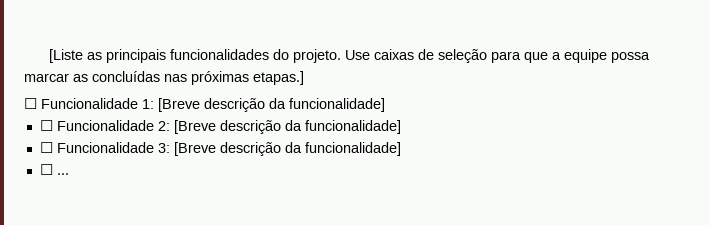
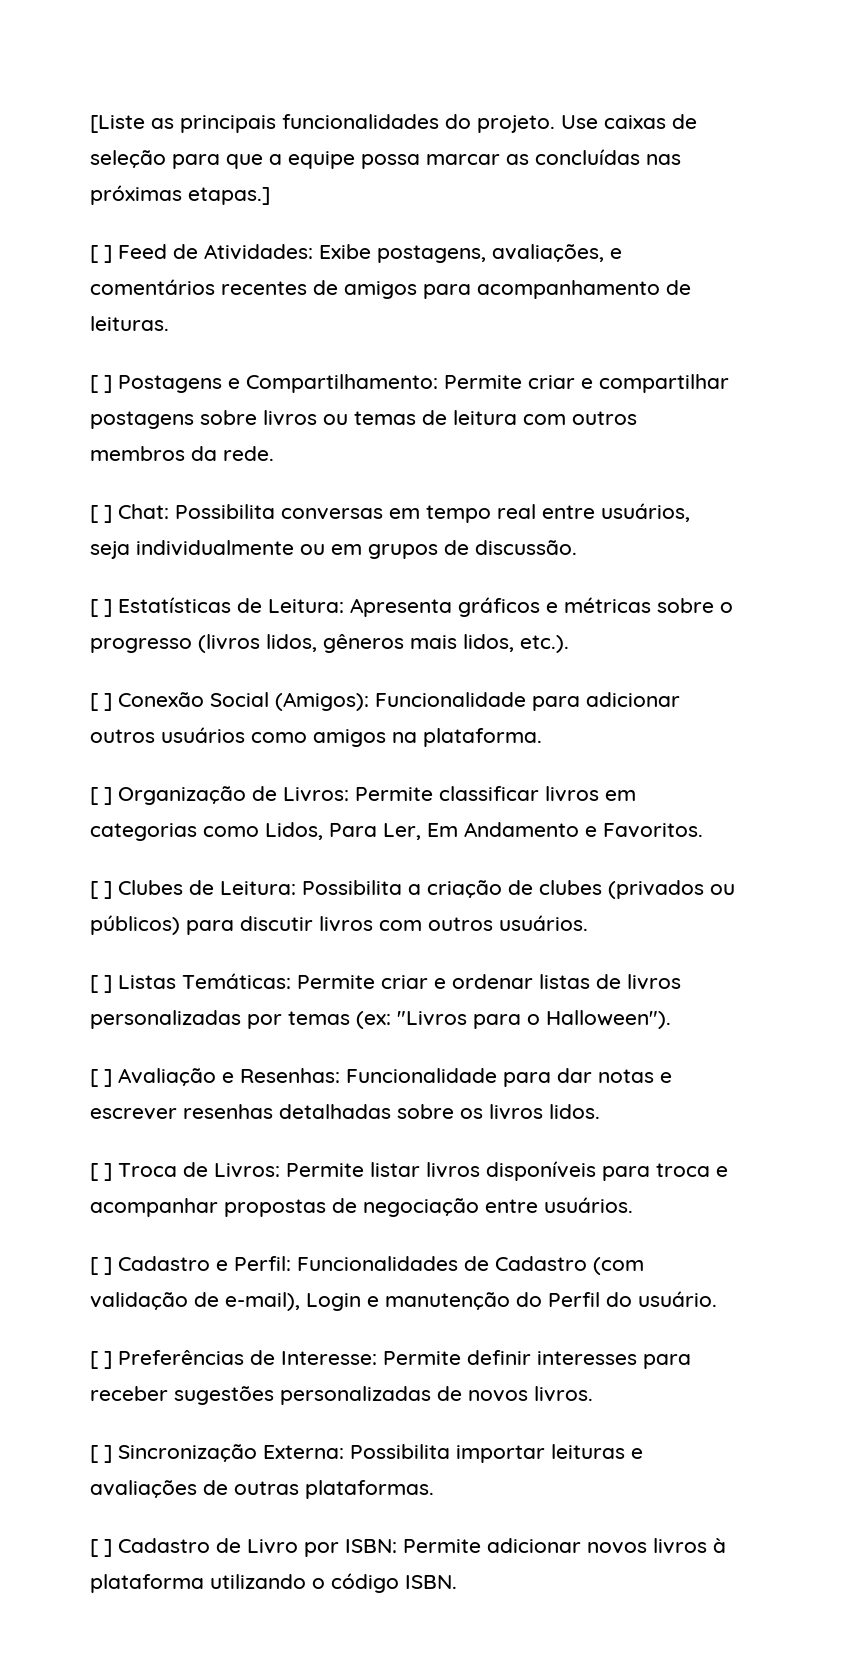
[24,98,385,112] [39,120,401,134] [39,142,401,156] [39,164,69,175] ☐ Funcionalidade 1: [Breve descrição da funcionalidade] // ☐ Funcionalidade 2: [Breve descrição da funcionalidade] // ☐ Funcionalidade 3: [Breve descrição da funcionalidade] // ☐ ... -> [90,244,622,263] [90,279,691,299] [90,316,169,331] [90,374,729,393] [90,410,637,429] [90,446,274,461] [90,503,690,523] [90,540,577,559] [90,597,733,617] [90,634,569,653] [90,692,680,711] [90,727,542,747] [90,786,636,805] [90,822,703,841] [90,880,735,899] [90,915,588,935] [90,973,681,993] [90,1010,671,1029] [90,1068,672,1087] [90,1104,600,1120] [90,1161,728,1181] [90,1197,633,1217] [90,1256,644,1275] [90,1291,717,1311] [90,1350,691,1369] [90,1386,593,1405] [90,1444,643,1463] [90,1480,434,1499] [90,1538,726,1557] [90,1573,457,1593] [ ] Feed de Atividades: Exibe postagens, avaliações, e comentários recentes de amigos para acompanhamento de leituras. // [ ] Postagens e Compartilhamento: Permite criar e compartilhar postagens sobre livros ou temas de leitura com outros membros da rede. // [ ] Chat: Possibilita conversas em tempo real entre usuários, seja individualmente ou em grupos de discussão. // [ ] Estatísticas de Leitura: Apresenta gráficos e métricas sobre o progresso (livros lidos, gêneros mais lidos, etc.). // [ ] Conexão Social (Amigos): Funcionalidade para adicionar outros usuários como amigos na plataforma. // [ ] Organização de Livros: Permite classificar livros em categorias como Lidos, Para Ler, Em Andamento e Favoritos. // [ ] Clubes de Leitura: Possibilita a criação de clubes (privados ou públicos) para discutir livros com outros usuários. // [ ] Listas Temáticas: Permite criar e ordenar listas de livros personalizadas por temas (ex: "Livros para o Halloween"). // [ ] Avaliação e Resenhas: Funcionalidade para dar notas e escrever resenhas detalhadas sobre os livros lidos. // [ ] Troca de Livros: Permite listar livros disponíveis para troca e acompanhar propostas de negociação entre usuários. // [ ] Cadastro e Perfil: Funcionalidades de Cadastro (com validação de e-mail), Login e manutenção do Perfil do usuário. // [ ] Preferências de Interesse: Permite definir interesses para receber sugestões personalizadas de novos livros. // [ ] Sincronização Externa: Possibilita importar leituras e avaliações de outras plataformas. // [ ] Cadastro de Livro por ISBN: Permite adicionar novos livros à plataforma utilizando o código ISBN.

